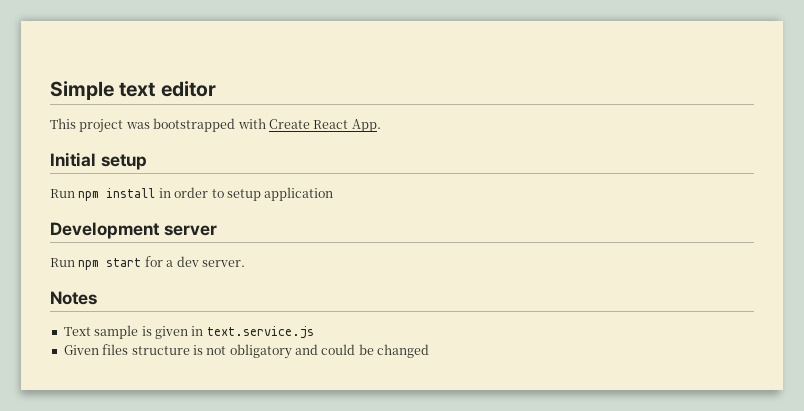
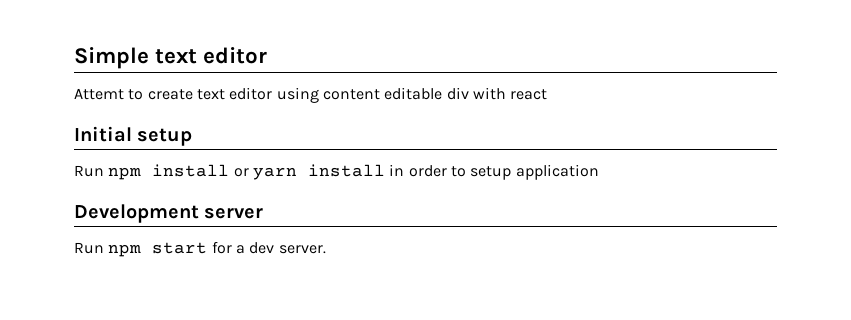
[50,118,381,133] This project was bootstrapped with Create React App. -> [74,87,548,103] Attemt to create text editor using content editable div with react
(156, 193) none -> [233,164,385,180] or yarn install
[50,291,97,305] [63,325,314,339] [63,344,430,359] // Notes // Text sample is given in text.service.js // Given files structure is not obligatory and could be changed -> (326, 249) none

